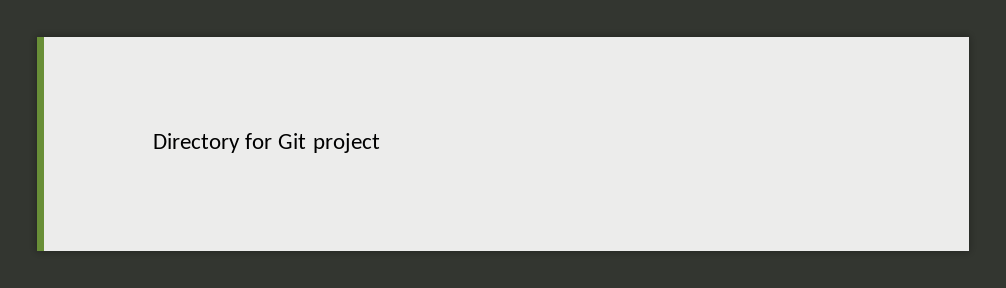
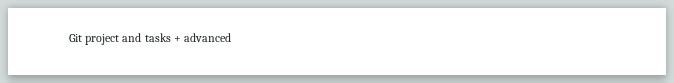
[153,133,380,153] Directory for Git project -> [69,33,232,45] Git project and tasks + advanced

